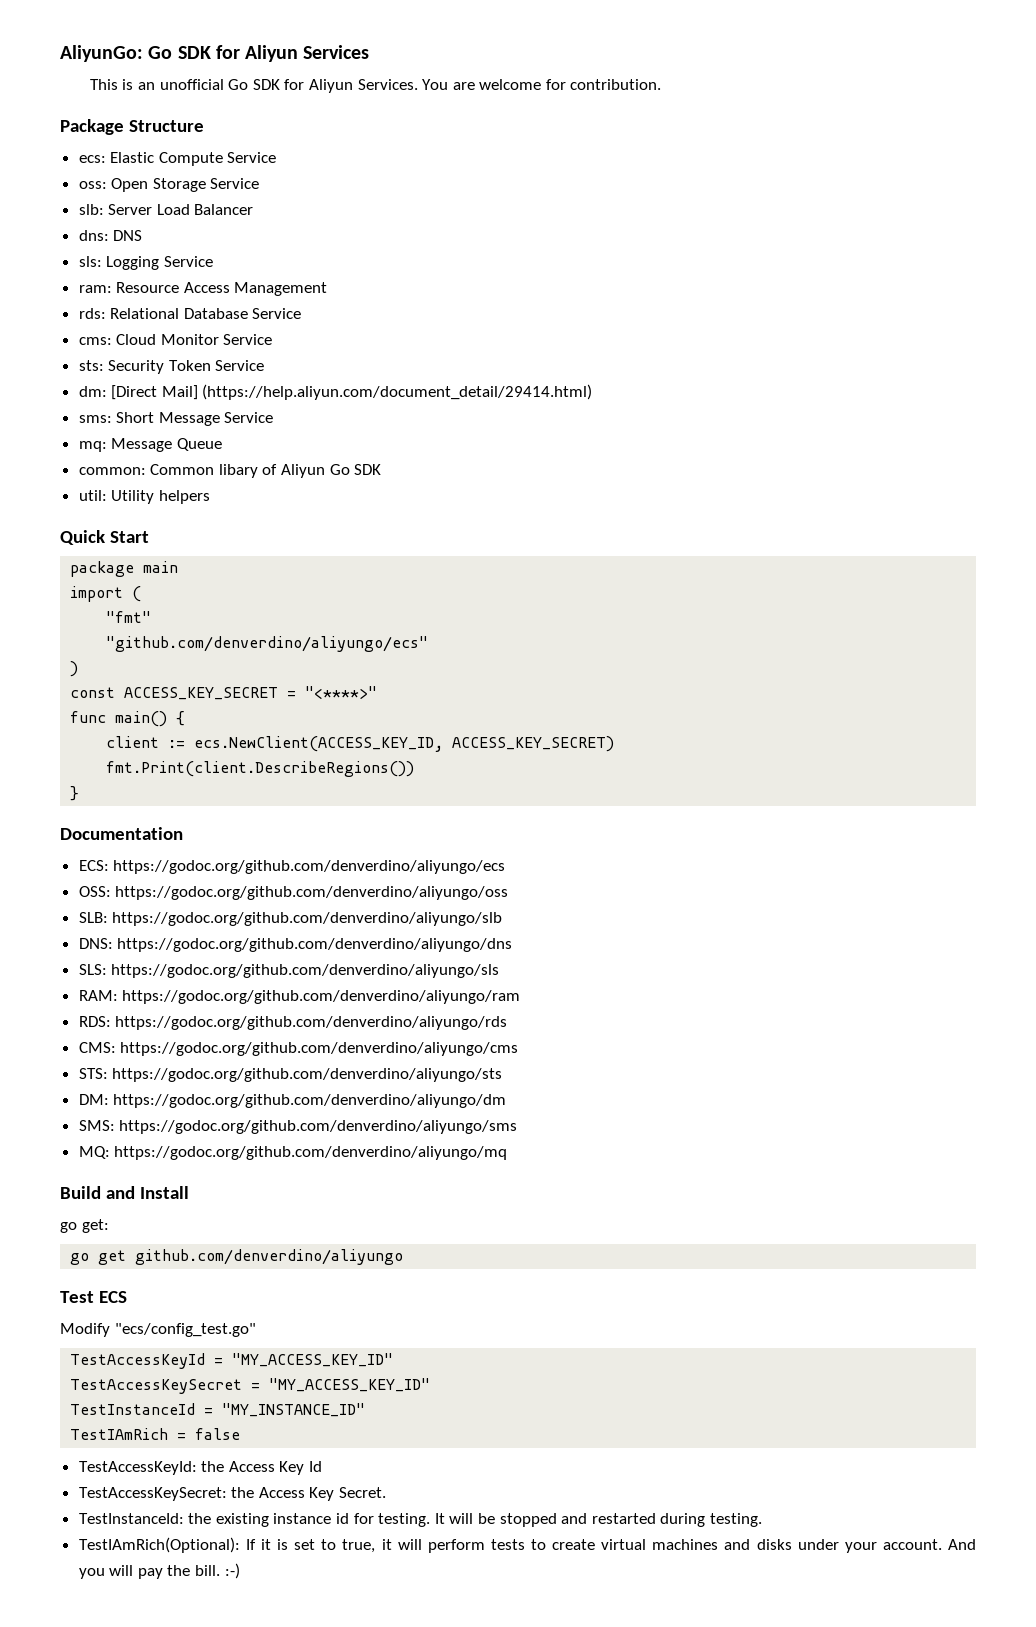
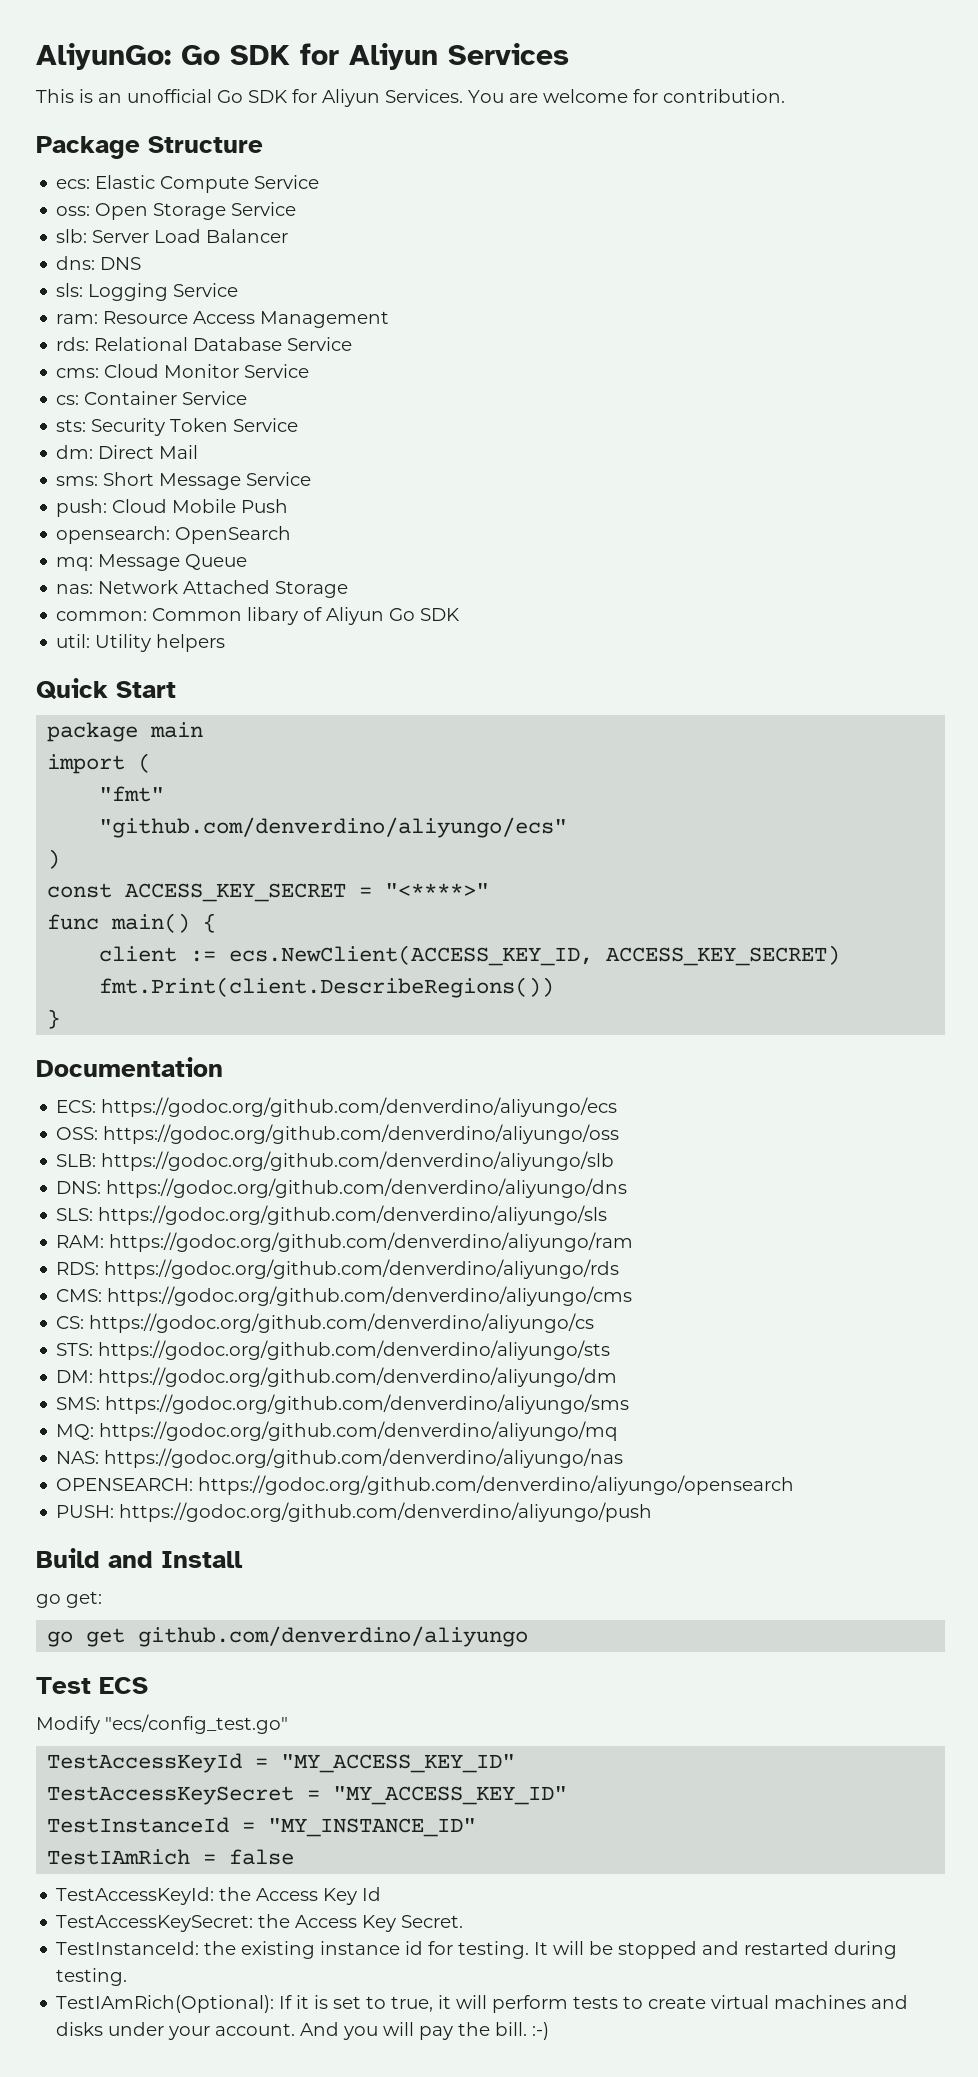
(273, 339) none -> [56,391,248,405] // cs: Container Service
[111,384,593,400] [Direct Mail] (https://help.aliyun.com/document_detail/29414.html) -> [98,445,199,459] Direct Mail
(274, 417) none -> [56,499,289,517] [56,526,292,544] // push: Cloud Mobile Push // opensearch: OpenSearch
(222, 444) none -> [56,580,349,598] // nas: Network Attached Storage
(519, 1049) none -> [56,1313,595,1333] // CS: https://godoc.org/github.com/denverdino/aliyungo/cs
(508, 1153) none -> [56,1448,624,1468] [56,1475,795,1495] [56,1502,653,1522] // NAS: https://godoc.org/github.com/denverdino/aliyungo/nas // OPENSEARCH: https://godoc.org/github.com/denverdino/aliyungo/opensearch // PUSH: https://godoc.org/github.com/denverdino/aliyungo/push

